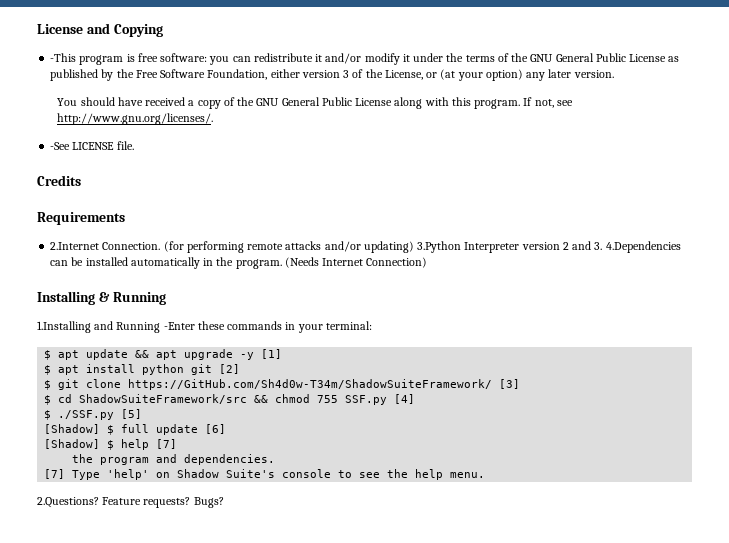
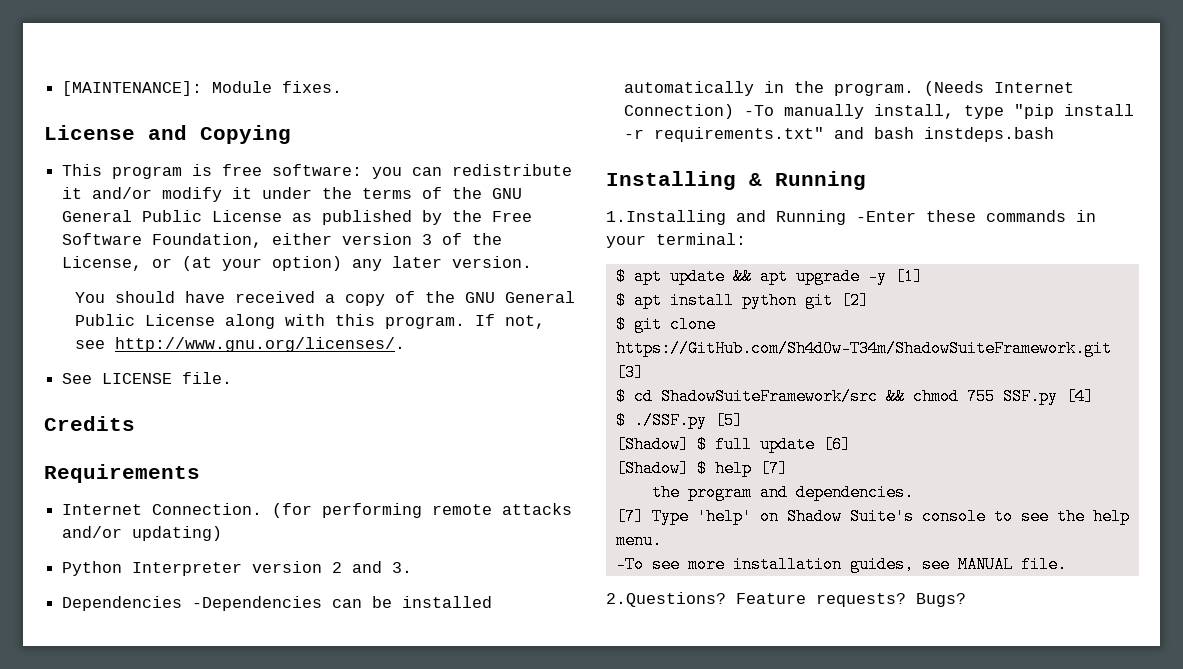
(37, 29) none -> [62,81,343,96] [MAINTENANCE]: Module fixes. //
[50,53,77,62] -This -> [62,164,103,176] This
[50,142,71,150] -See -> [62,373,93,384] See
[50,242,100,250] 2.Internet -> [62,504,143,515] Internet
[417,241,462,253] 3.Python -> [62,561,123,576] // Python
[605,241,681,253] 4.Dependencies -> [62,596,323,611] // Dependencies -Dependencies
(428, 262) none -> [744,104,1135,119] [624,127,1055,142] -To manually install, type "pip install -r requirements.txt" and bash instdeps.bash
[128,379,493,390] https://GitHub.com/Sh4d0w-T34m/ShadowSuiteFramework/ -> [615,340,1112,357] https://GitHub.com/Sh4d0w-T34m/ShadowSuiteFramework.git
(486, 475) none -> [615,556,1067,573] // -To see more installation guides, see MANUAL file.

